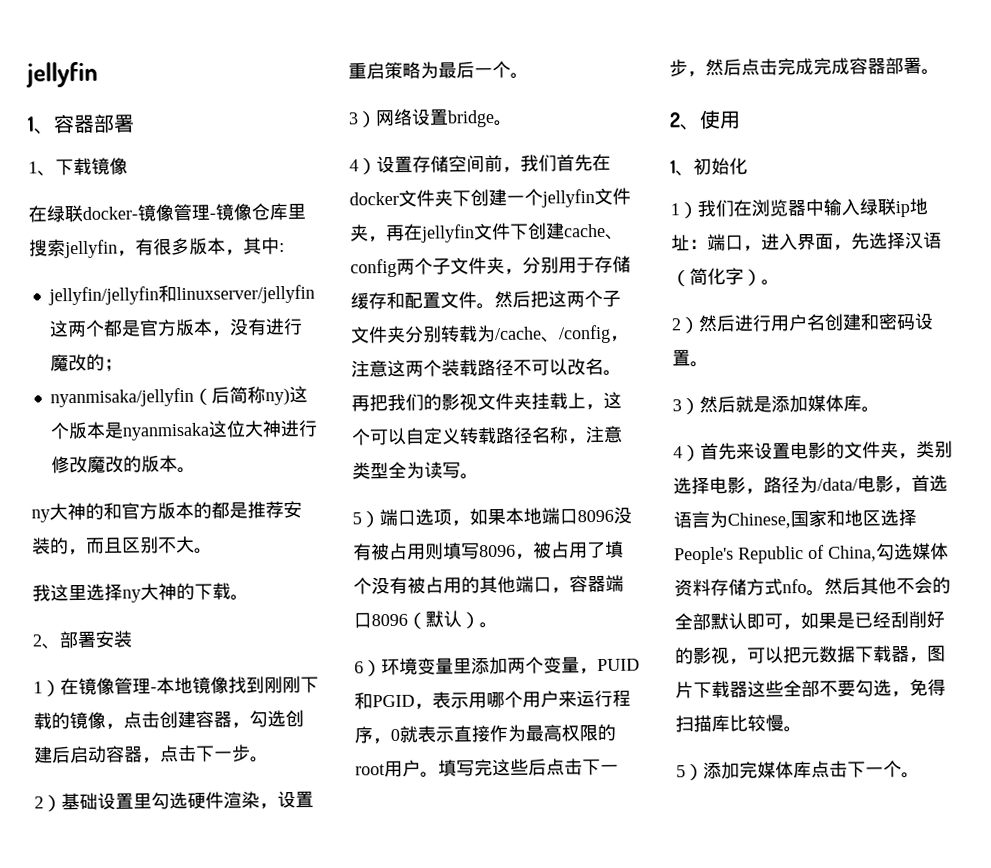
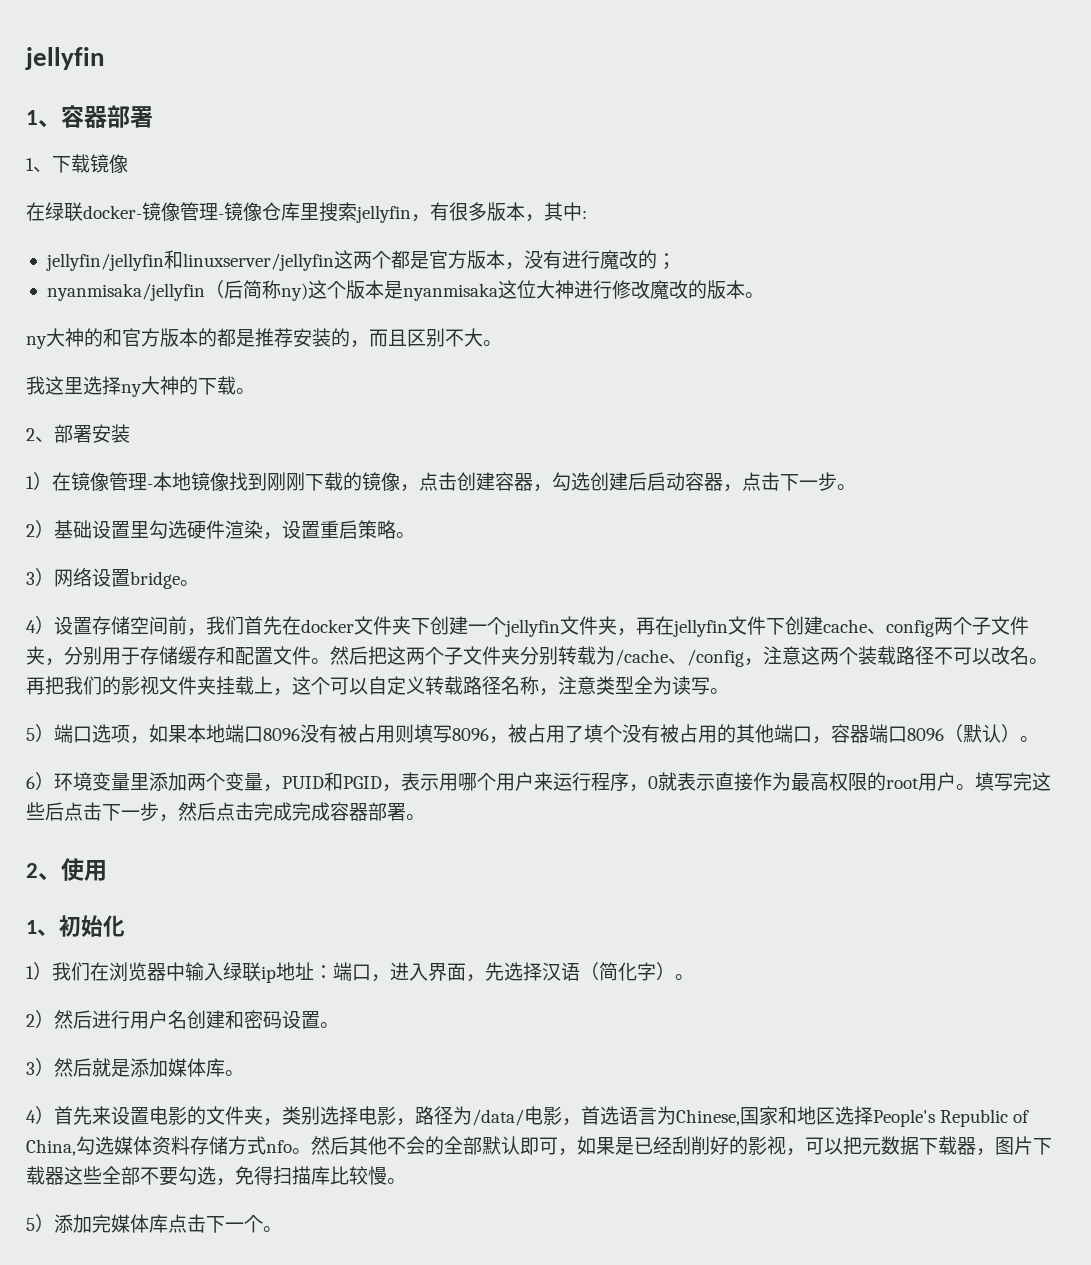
[420,60,511,79] 为最后一个 -> (396, 529) none

